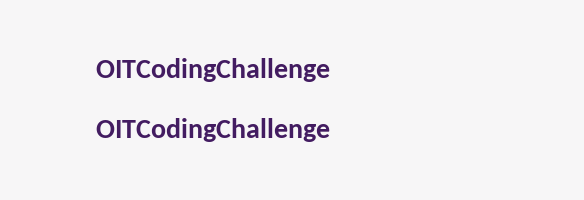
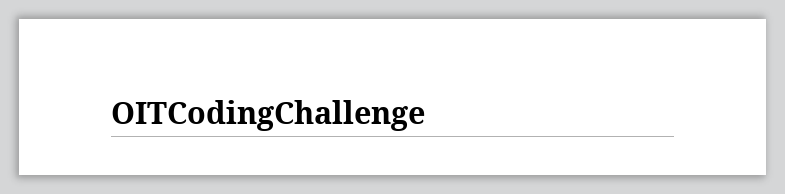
[96,58,330,82] [96,118,330,142] OITCodingChallenge // OITCodingChallenge -> [111,100,425,131] OITCodingChallenge

